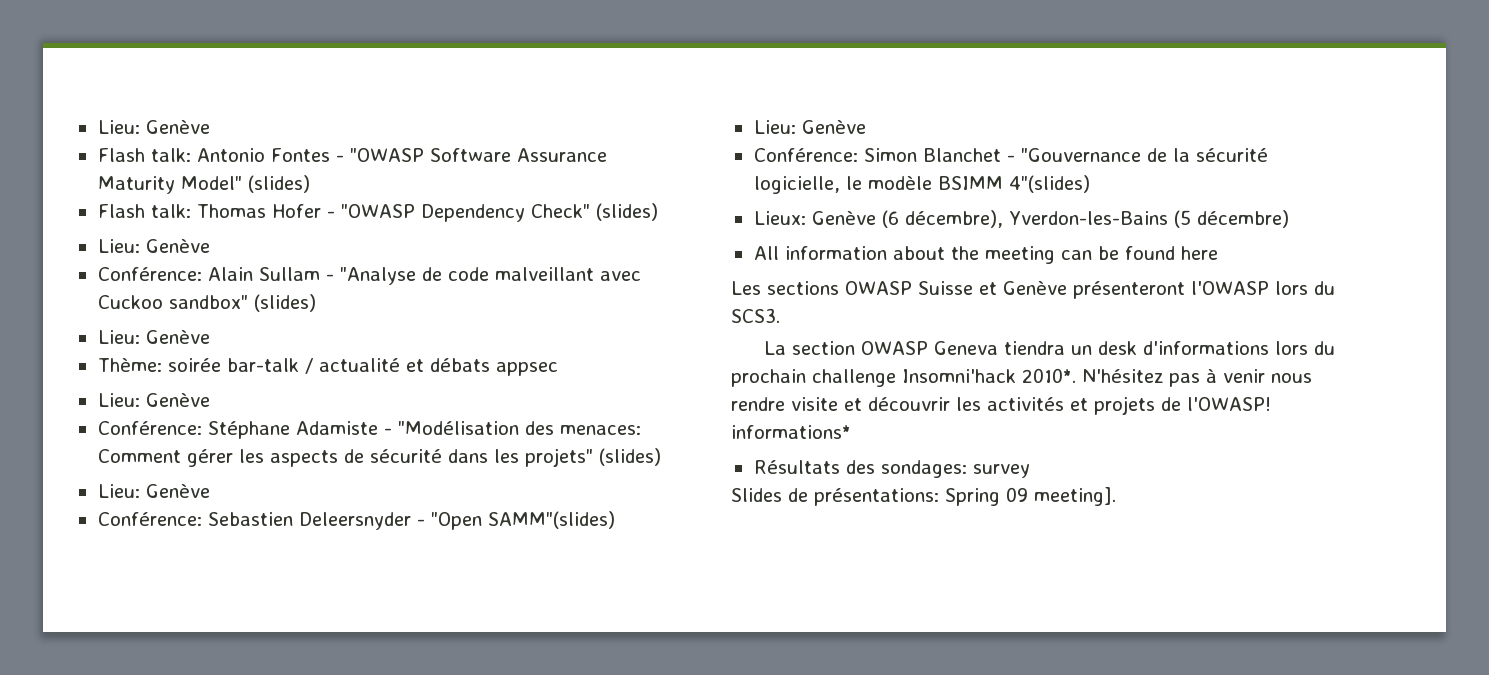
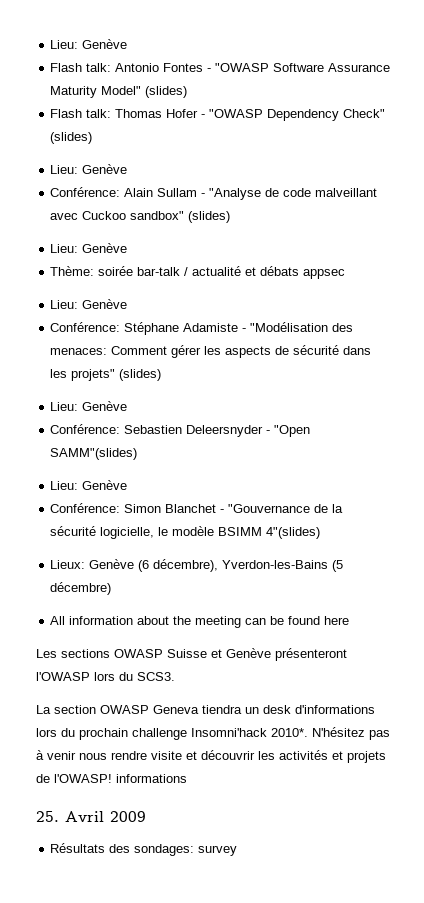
[731,425,851,439] informations* -> [116,774,187,783] [36,811,146,822] informations // 25. Avril 2009
[731,487,1116,506] // Slides de présentations: Spring 09 meeting]. -> (238, 850) none

